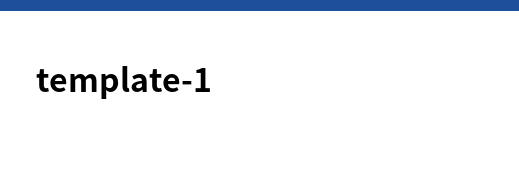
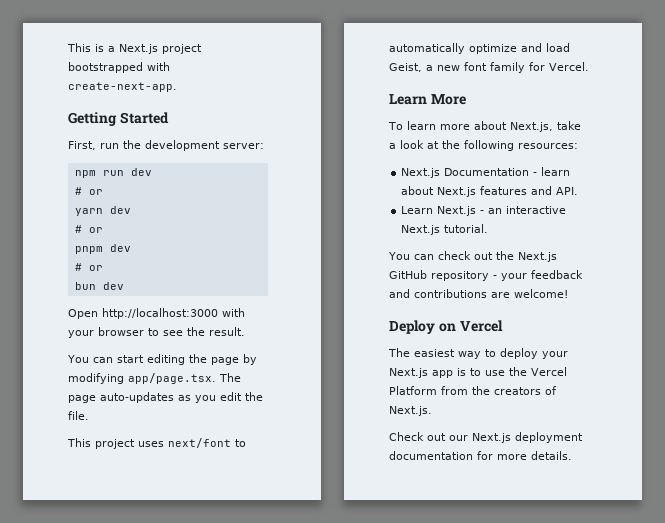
[36,66,212,99] template-1 -> [67,43,202,54] [68,62,170,73] [68,82,177,92] [68,112,169,126] [68,140,264,151] [74,168,152,178] [74,187,103,195] [74,206,131,216] [74,225,103,233] [74,244,131,254] [74,263,103,271] [74,282,124,290] [68,308,245,319] [68,327,245,338] [67,354,257,365] [68,373,241,384] [68,392,263,403] [68,411,89,420] [67,438,246,449] [389,43,570,54] [389,62,589,73] [389,94,466,105] [388,121,581,132] [389,140,578,151] [401,167,571,178] [401,186,579,197] [401,206,567,216] [401,224,489,235] [388,251,557,262] [389,270,583,281] [389,289,568,298] [389,320,503,334] [388,348,568,359] [389,367,567,378] [389,386,557,395] [389,406,432,416] [389,432,583,443] [389,451,572,460] This is a Next.js project bootstrapped with create-next-app. // Getting Started // First, run the development server: // npm run dev // # or // yarn dev // # or // pnpm dev // # or // bun dev // Open http://localhost:3000 with your browser to see the result. // You can start editing the page by modifying app/page.tsx. The page auto-updates as you edit the file. // This project uses next/font to automatically optimize and load Geist, a new font family for Vercel. // Learn More // To learn more about Next.js, take a look at the following resources: // Next.js Documentation - learn about Next.js features and API. // Learn Next.js - an interactive Next.js tutorial. // You can check out the Next.js GitHub repository - your feedback and contributions are welcome! // Deploy on Vercel // The easiest way to deploy your Next.js app is to use the Vercel Platform from the creators of Next.js. // Check out our Next.js deployment documentation for more details.

